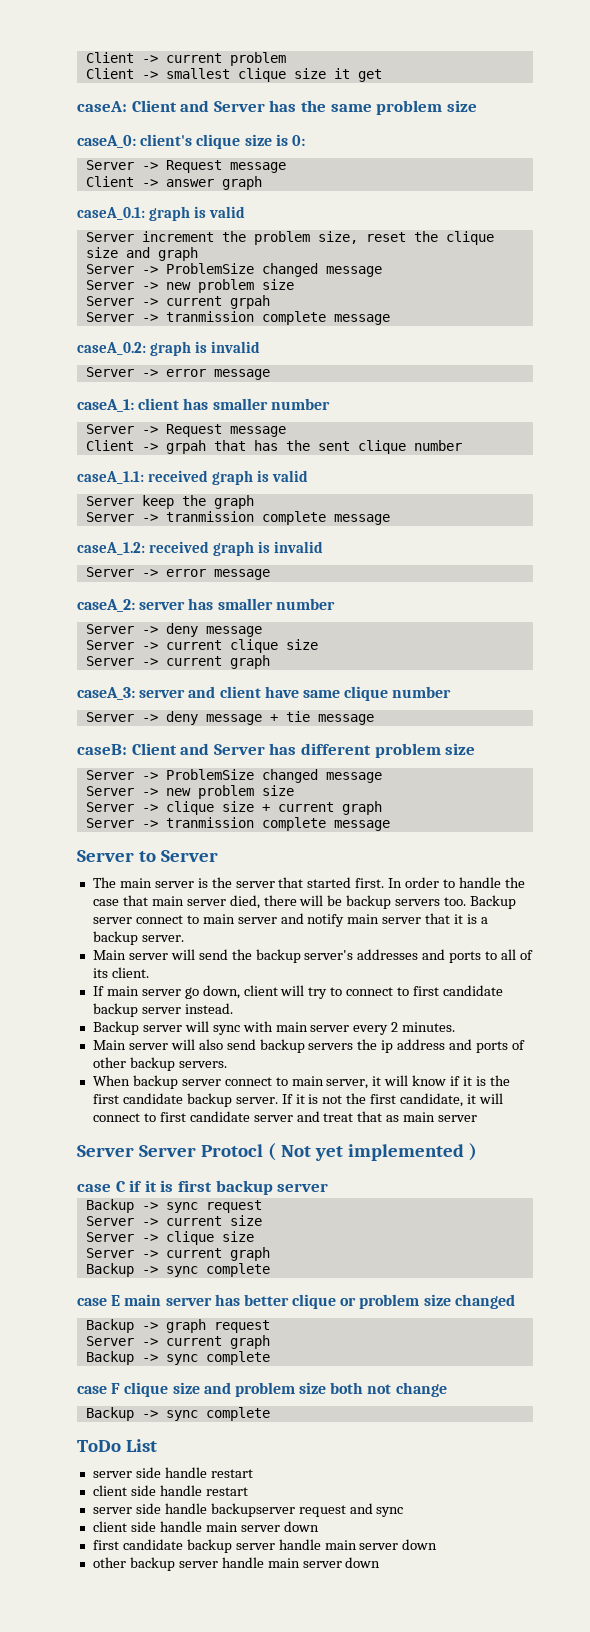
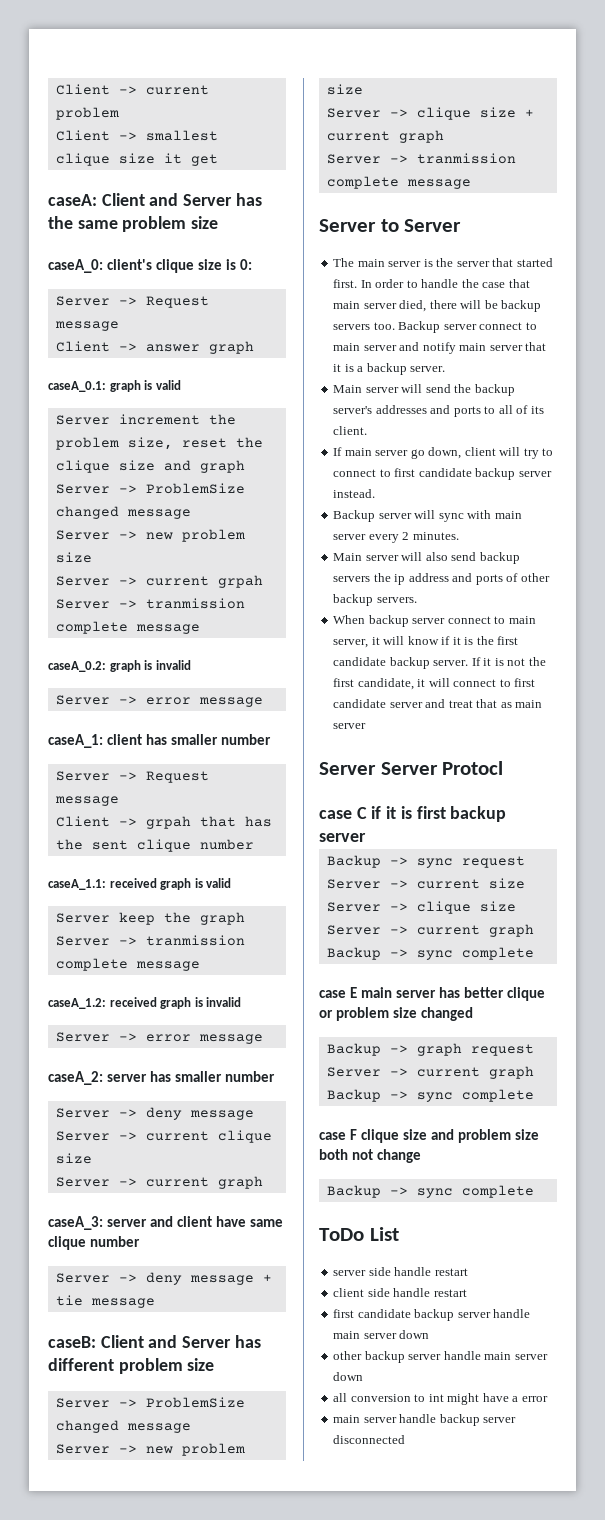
[267,1143,477,1161] ( Not yet implemented ) -> (504, 768) none
[92,1503,404,1517] [92,1521,319,1532] // server side handle backupserver request and sync // client side handle main server down -> (467, 1293) none
(381, 1562) none -> [333,1393,548,1405] [333,1414,517,1426] [333,1435,406,1444] // all conversion to int might have a error // main server handle backup server disconnected

